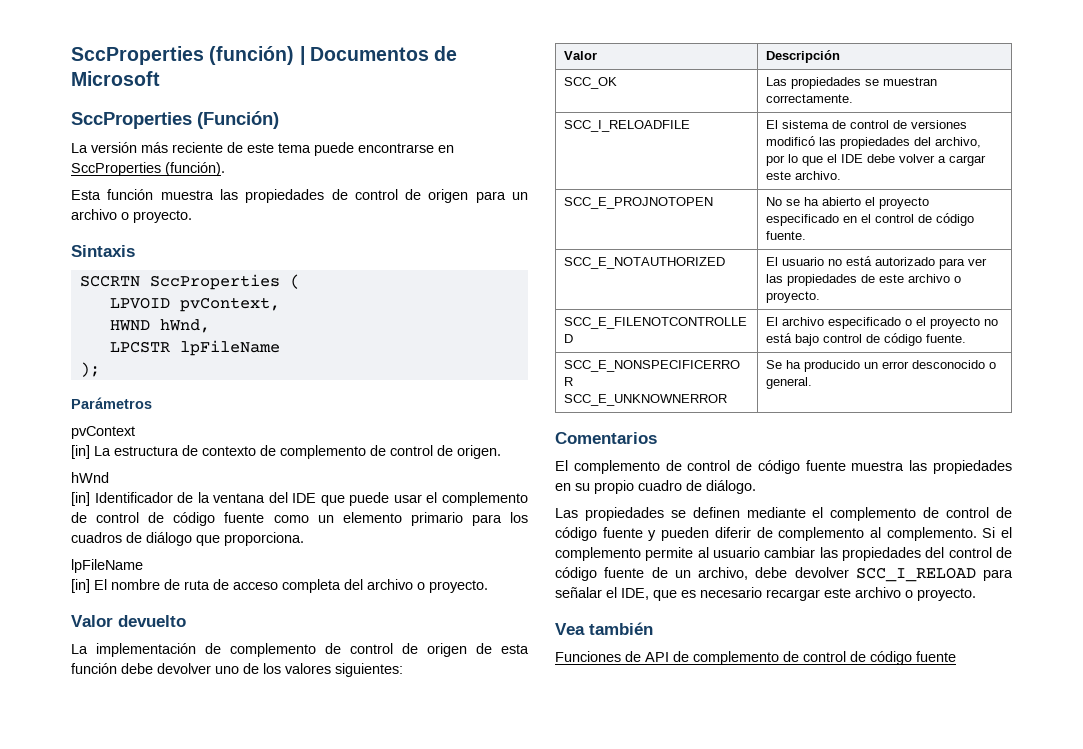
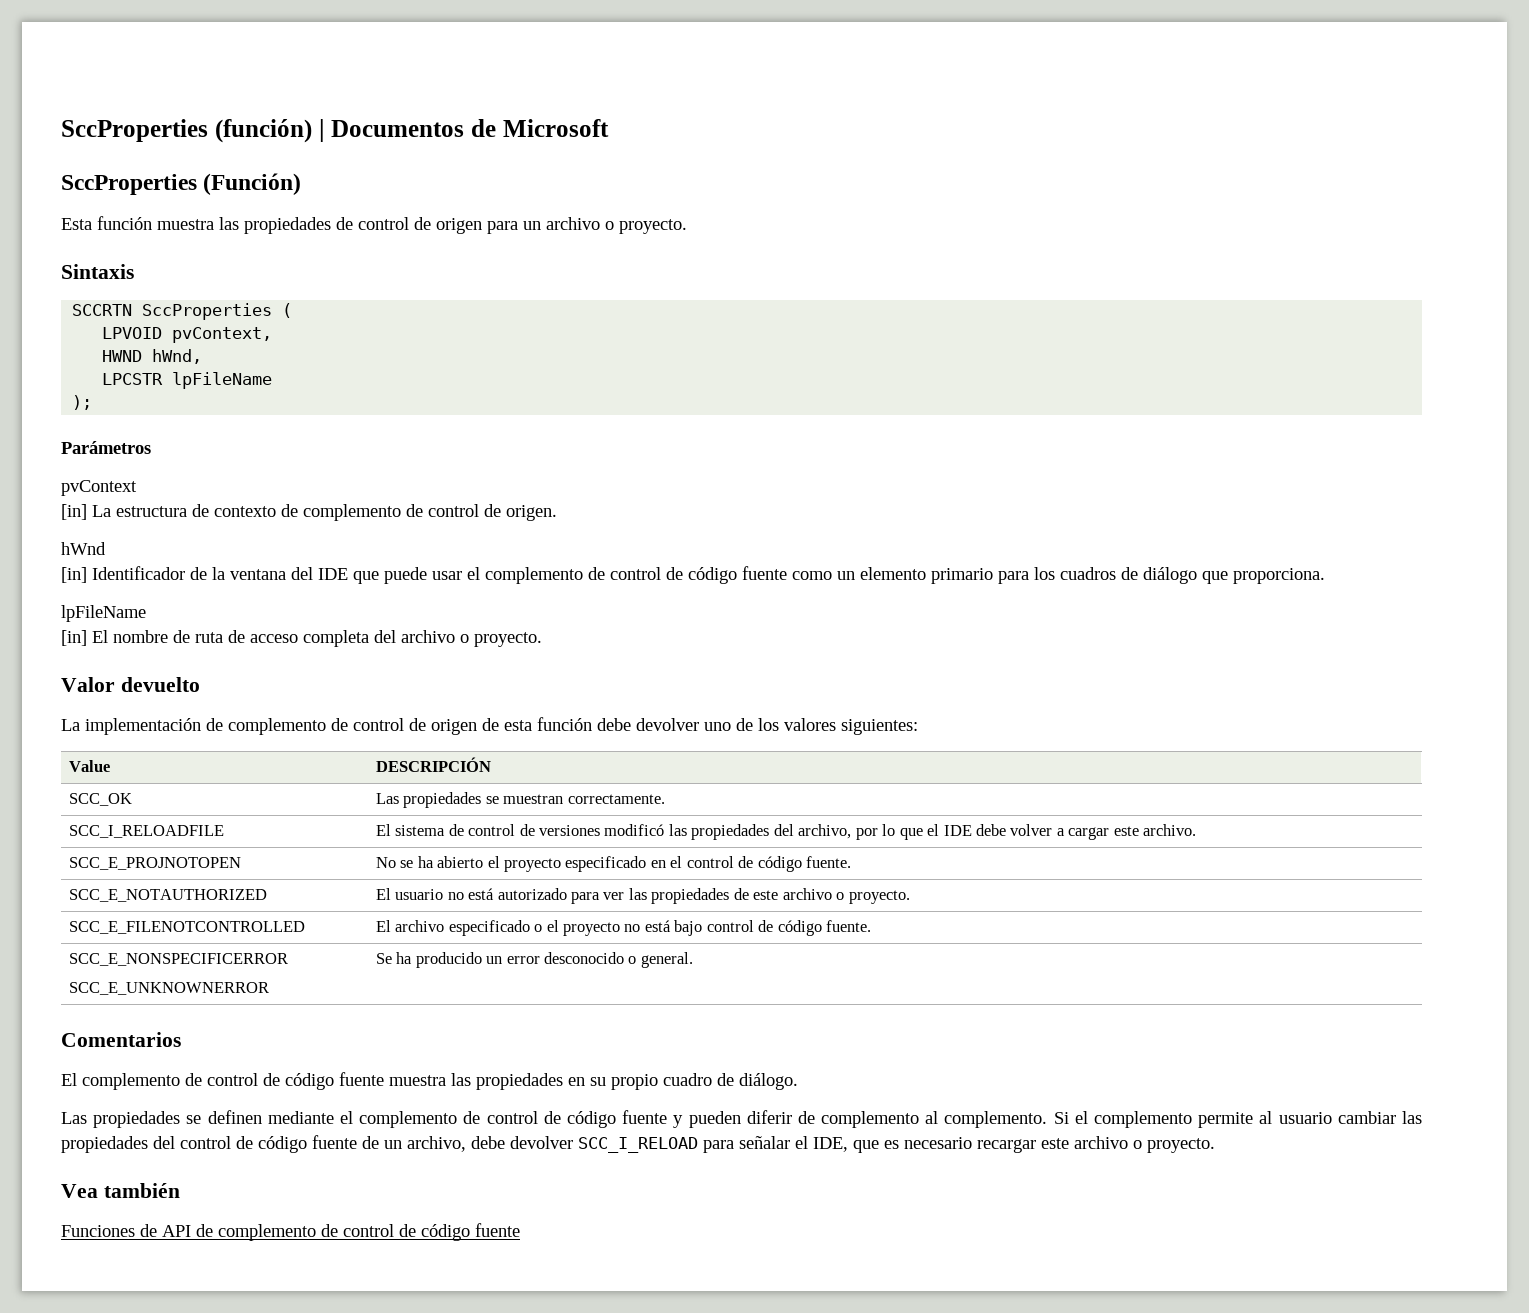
[71,142,454,156] [71,162,225,176] // La versión más reciente de este tema puede encontrarse en SccProperties (función). -> (302, 184) none
[564,51,598,60] [766,50,841,63] Valor | Descripción -> [68,760,110,772] [375,757,491,772] Value | DESCRIPCIÓN

